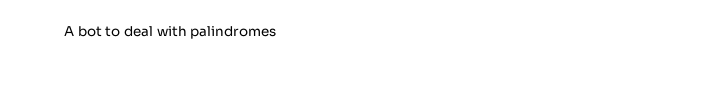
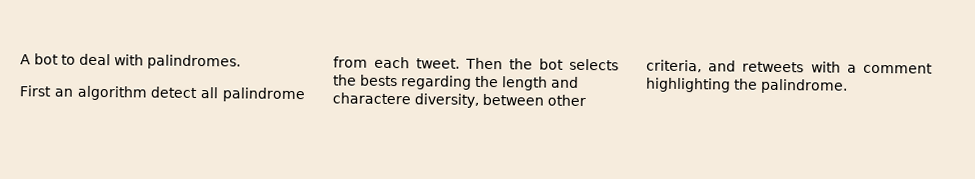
[190,26,277,39] palindromes -> [147,54,241,70] [19,85,306,103] [333,56,619,71] [333,74,579,91] [332,92,586,108] [646,59,933,74] [645,77,848,94] palindromes. // First an algorithm detect all palindrome from each tweet. Then the bot selects the bests regarding the length and charactere diversity, between other criteria, and retweets with a comment highlighting the palindrome.

